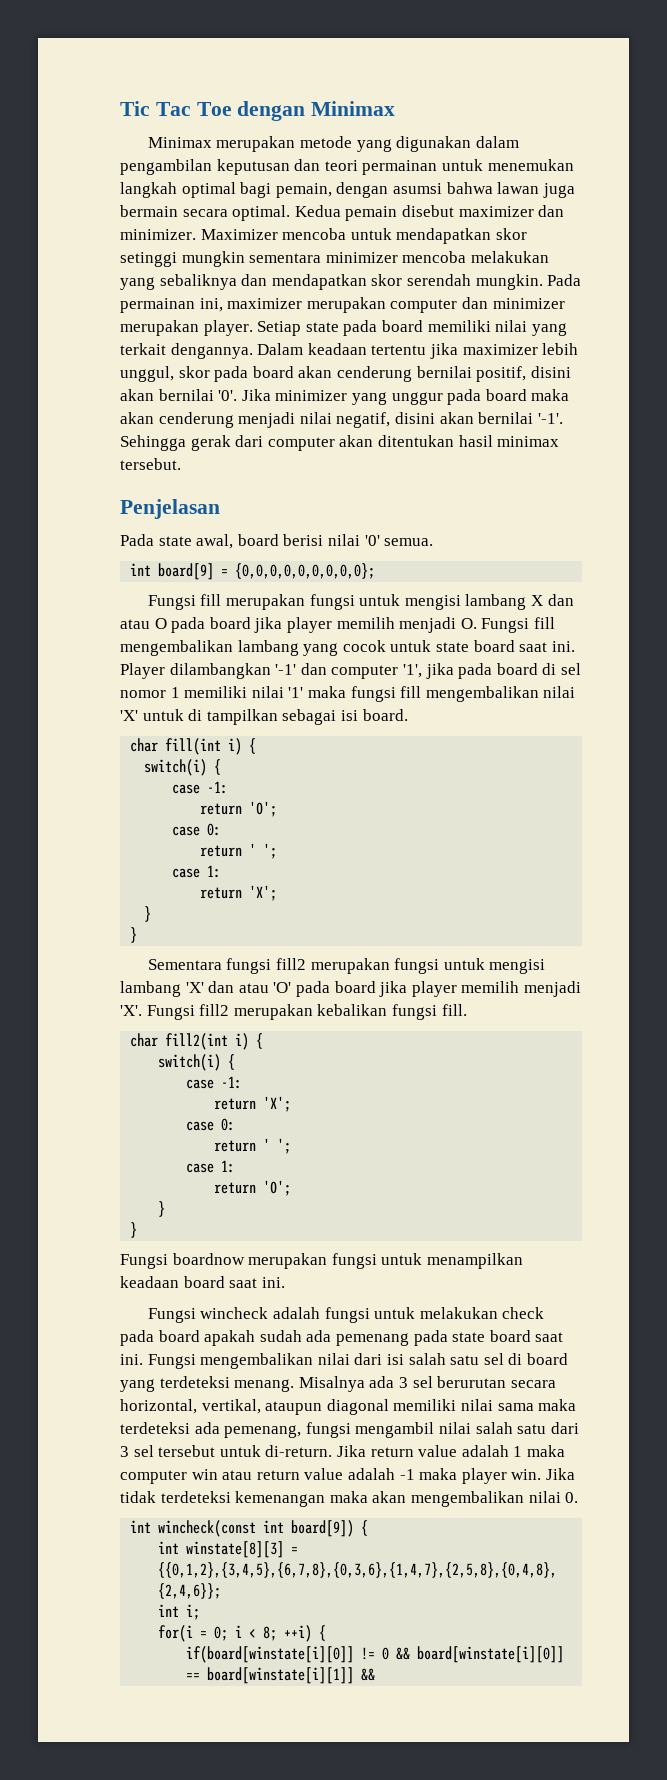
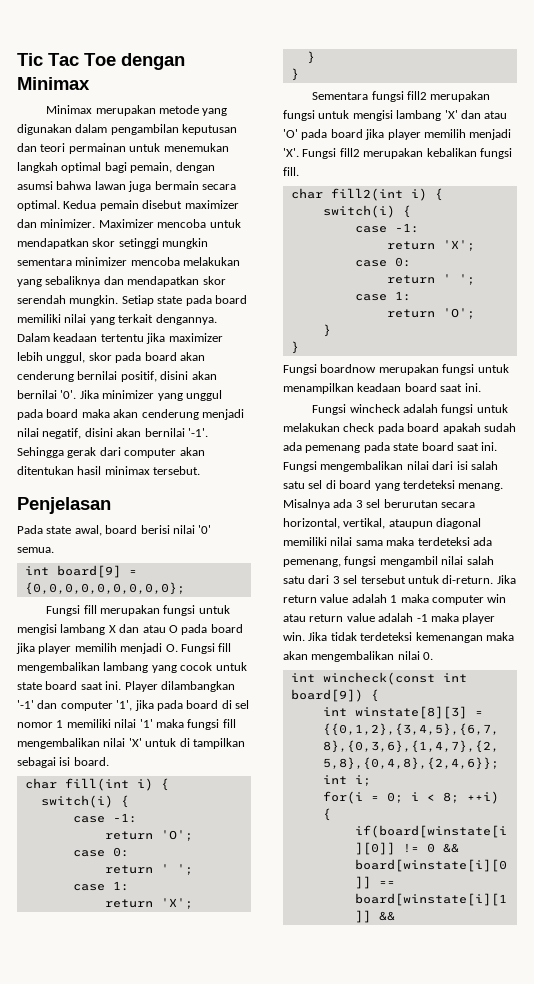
[547,274,582,286] [120,297,565,313] [120,320,253,336] Pada permainan ini, maximizer merupakan computer dan minimizer merupakan player. -> (119, 300) none
[391,392,443,405] unggur -> [185,390,222,401] unggul

